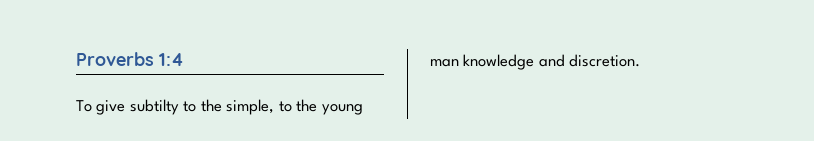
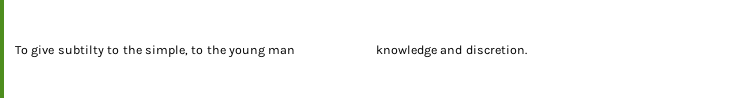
[76,52,184,66] Proverbs 1:4 // -> (15, 50) none

